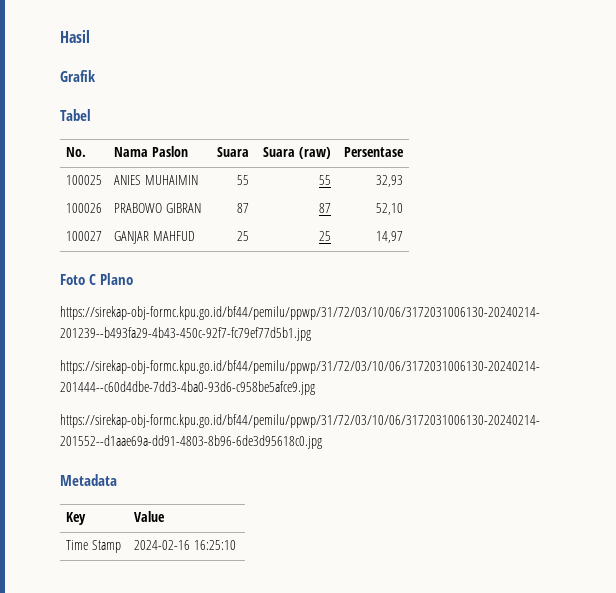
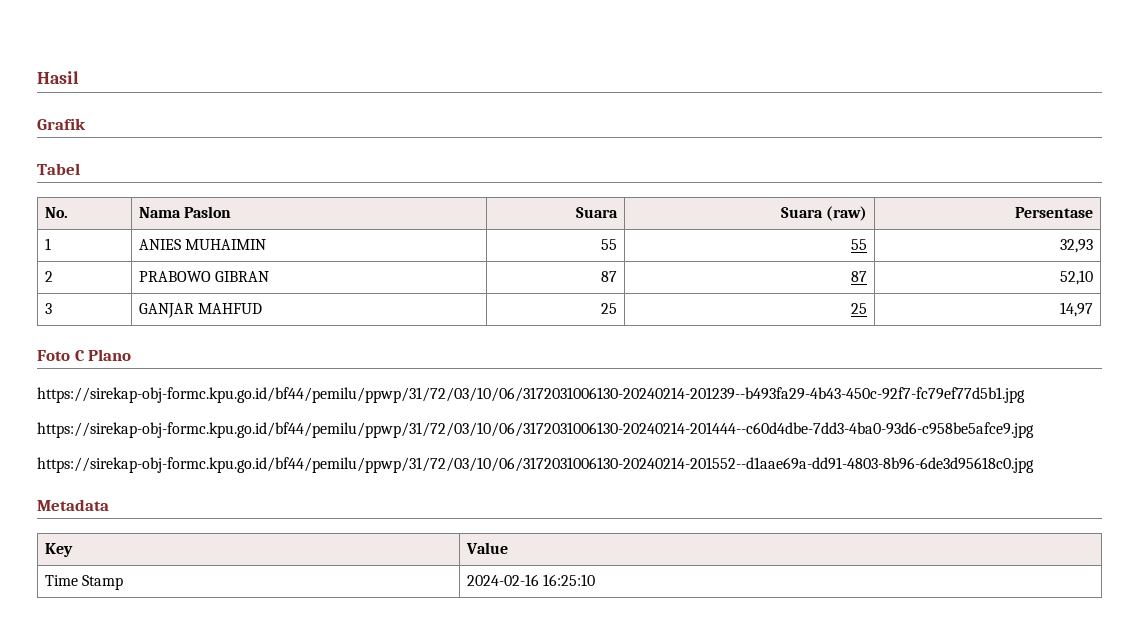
[65,175,102,185] 100025 -> [44,238,51,250] 1
[65,203,102,213] 100026 -> [44,271,53,282] 2
[65,231,102,241] 100027 -> [44,303,52,314] 3

